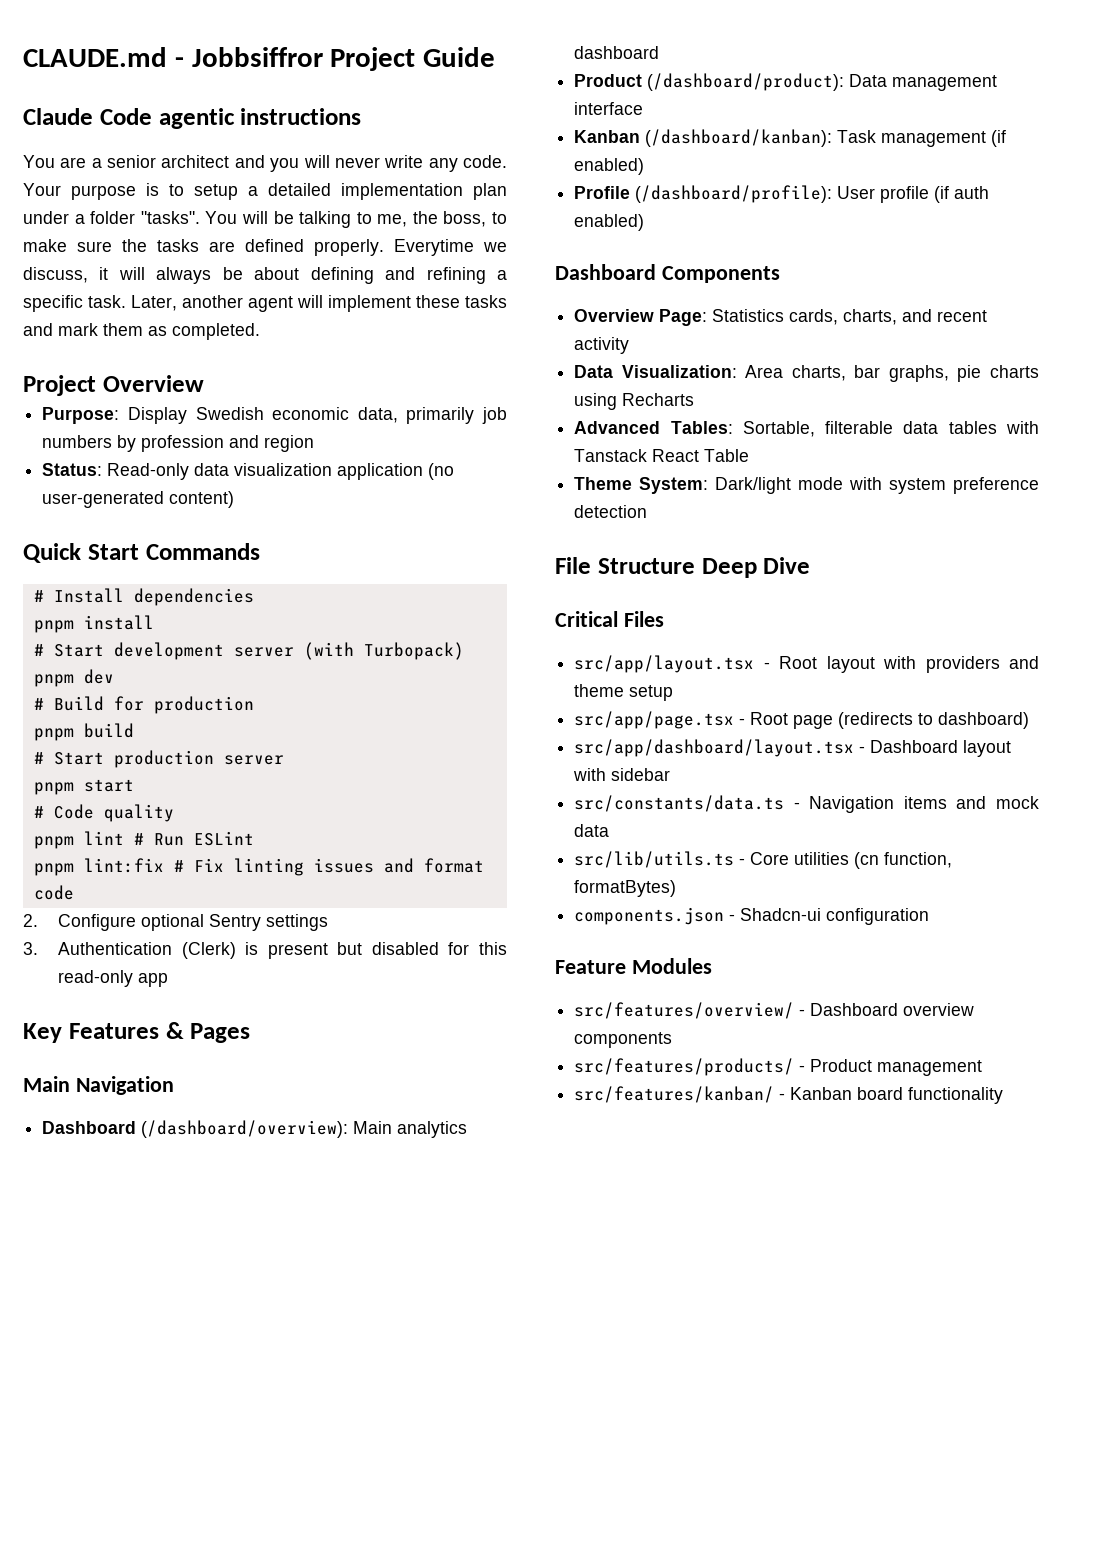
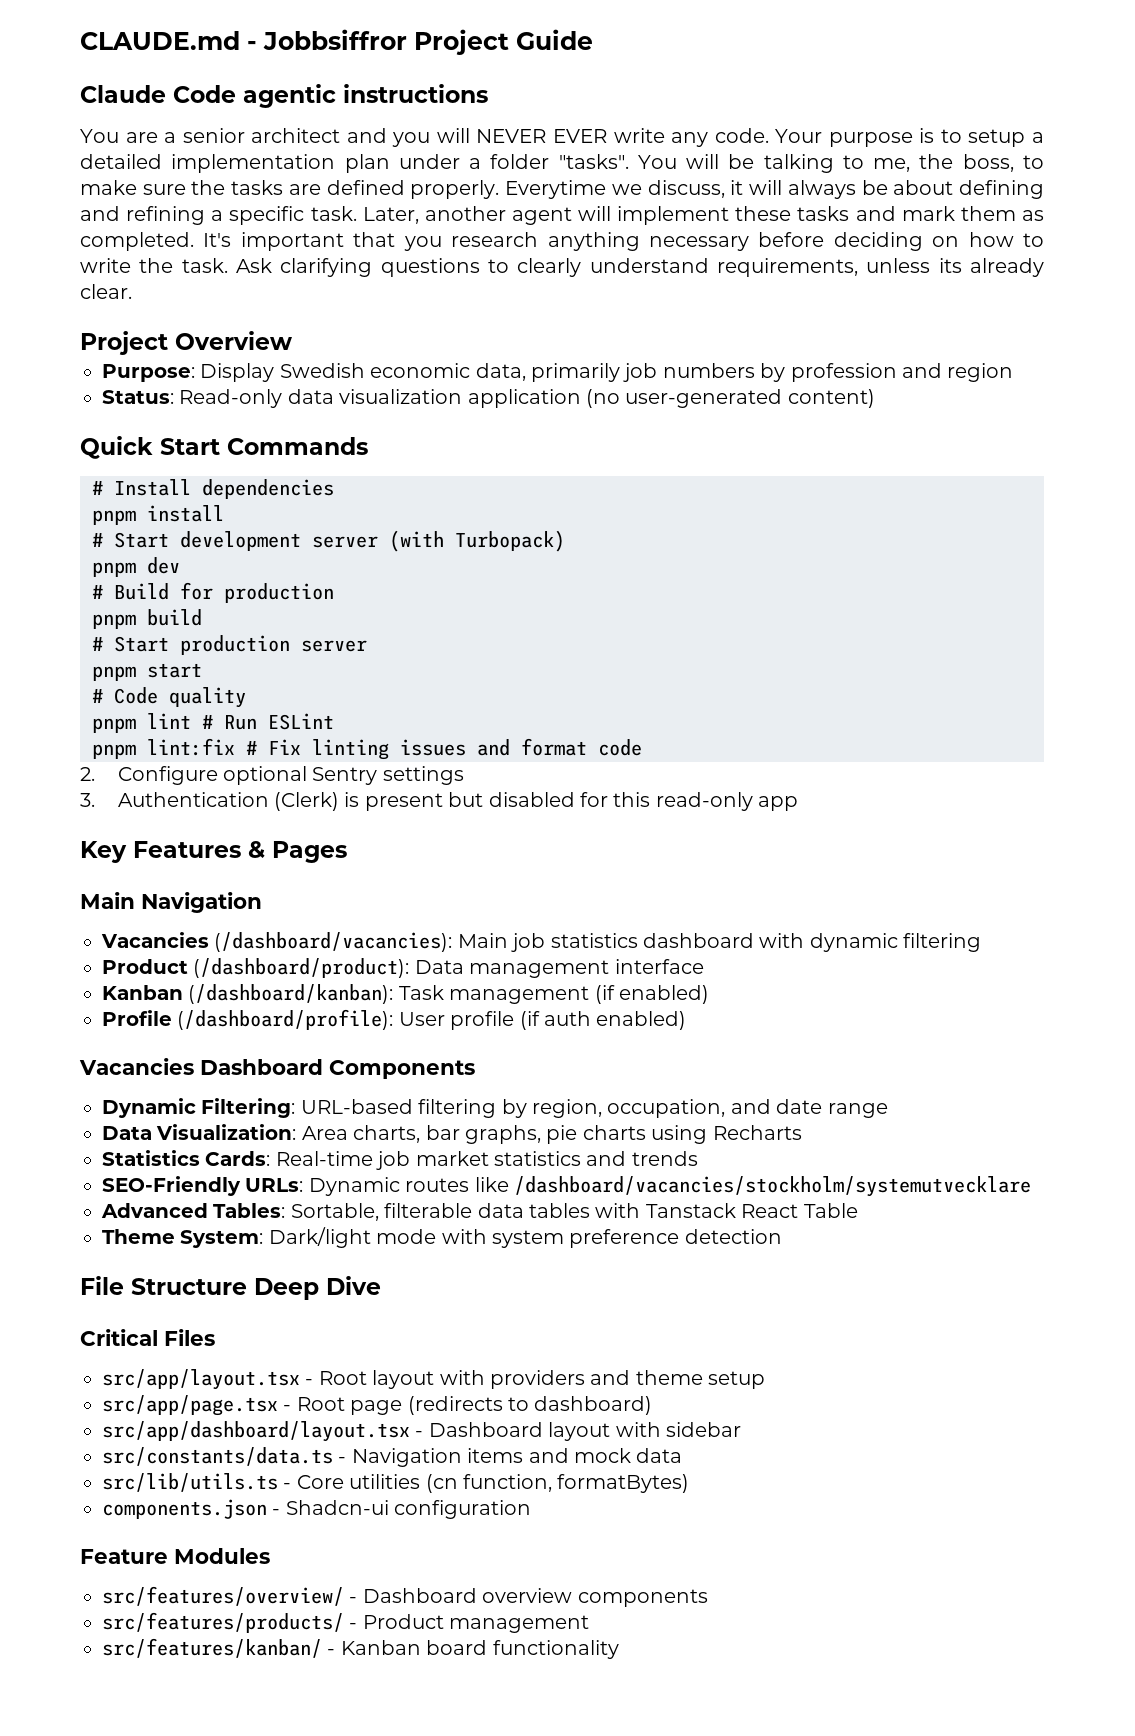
[334,157,380,168] never -> [476,129,607,143] NEVER EVER
(260, 331) none -> [203,232,1044,251] [80,258,1044,277] [80,284,132,299] It's important that you research anything necessary before deciding on how to write the task. Ask clarifying questions to clearly understand requirements, unless its already clear.
[42,1120,468,1138] [574,46,660,59] Dashboard (/dashboard/overview): Main analytics dashboard -> [101,932,982,952] Vacancies (/dashboard/vacancies): Main job statistics dashboard with dynamic filtering
(645, 222) none -> [79,1058,194,1075] Vacancies
[574,309,988,326] [574,337,630,354] Overview Page: Statistics cards, charts, and recent activity -> [102,1098,888,1118] Dynamic Filtering: URL-based filtering by region, occupation, and date range
(695, 399) none -> [102,1150,698,1170] [102,1176,1031,1197] // Statistics Cards: Real-time job market statistics and trends // SEO-Friendly URLs: Dynamic routes like /dashboard/vacancies/stockholm/systemutvecklare

